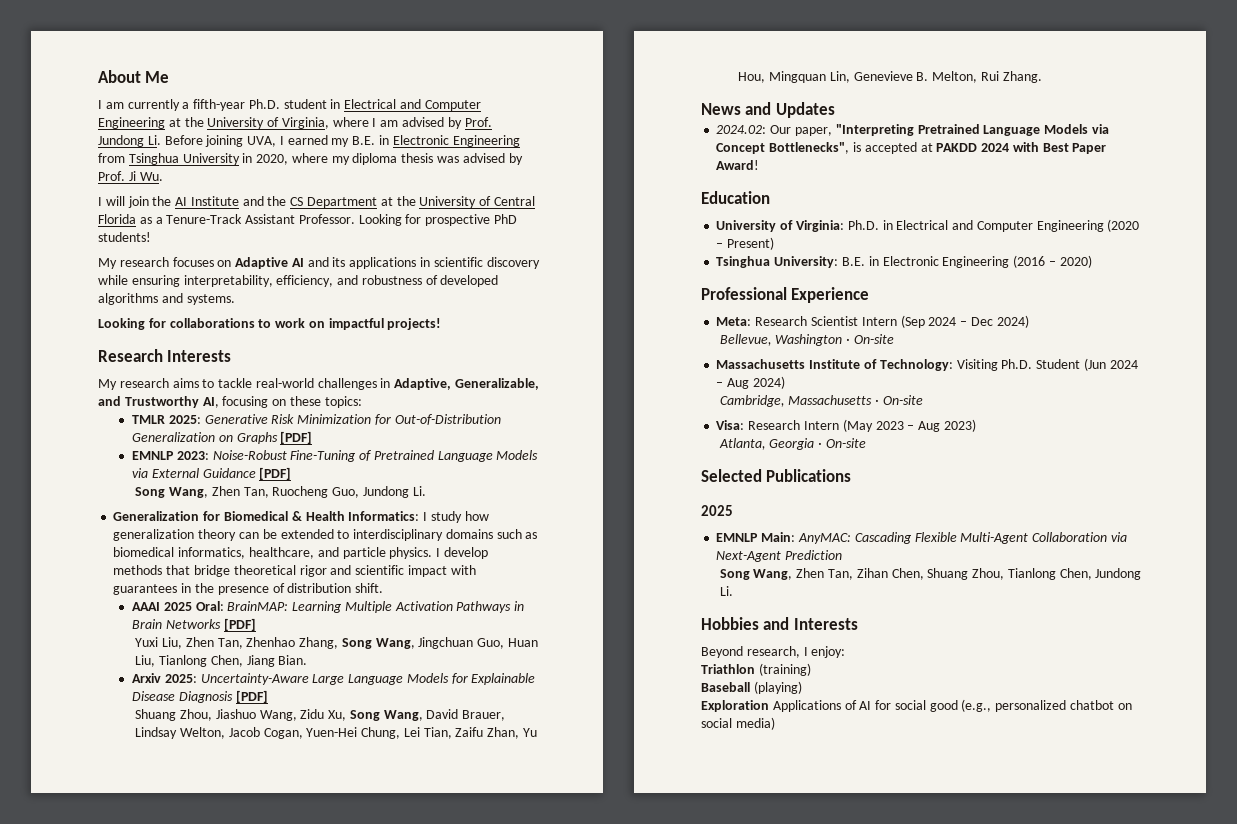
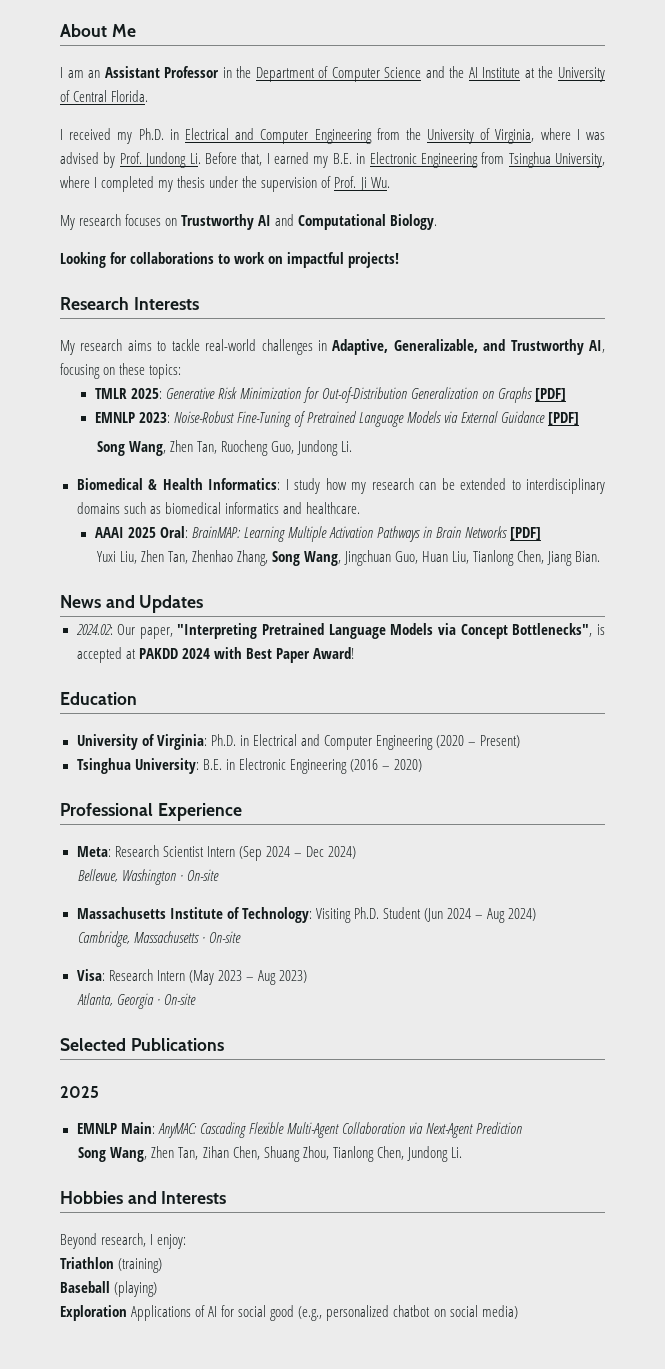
[127,99,481,111] [98,117,181,129] currently a fifth-year Ph.D. student in Electrical and Computer Engineering at -> [88,66,605,82] [60,90,149,102] [60,128,400,144] an Assistant Professor in the Department of Computer Science and the AI Institute at the University of Central Florida. // I received my Ph.D. in Electrical and Computer Engineering from
[380,120,399,127] am -> [586,132,605,140] was
[205,135,277,147] joining UVA, -> [241,152,263,166] that,
[182,153,523,165] [98,171,163,181] [98,196,535,208] [98,214,518,226] [98,232,151,242] University in 2020, where my diploma thesis was advised by Prof. Ji Wu. // I will join the AI Institute and the CS Department at the University of Central Florida as a Tenure-Track Assistant Professor. Looking for prospective PhD students! -> [555,153,605,168] [60,176,390,192] University, where I completed my thesis under the supervision of Prof. Ji Wu.
[235,257,289,269] Adaptive -> [181,214,255,230] Trustworthy
[332,257,540,269] [98,275,499,287] [98,293,235,305] its applications in scientific discovery while ensuring interpretability, efficiency, and robustness of developed algorithms and systems. -> [298,214,438,230] Computational Biology.
[113,511,221,521] Generalization for -> (352, 446) none
[113,529,237,541] generalization theory -> [351,478,414,494] my research
[178,547,488,559] [113,565,476,577] [113,583,384,595] informatics, healthcare, and particle physics. I develop methods that bridge theoretical rigor and scientific impact with guarantees in the presence of distribution shift. -> [224,502,360,514] informatics and healthcare.
[131,673,536,685] [131,690,268,703] [135,709,506,721] [135,727,537,739] [738,71,1042,83] // Arxiv 2025: Uncertainty-Aware Large Language Models for Explainable Disease Diagnosis [PDF] // Shuang Zhou, Jiashuo Wang, Zidu Xu, Song Wang, David Brauer, Lindsay Welton, Jacob Cogan, Yuen-Hei Chung, Lei Tian, Zaifu Zhan, Yu Hou, Mingquan Lin, Genevieve B. Melton, Rui Zhang. -> (601, 556) none

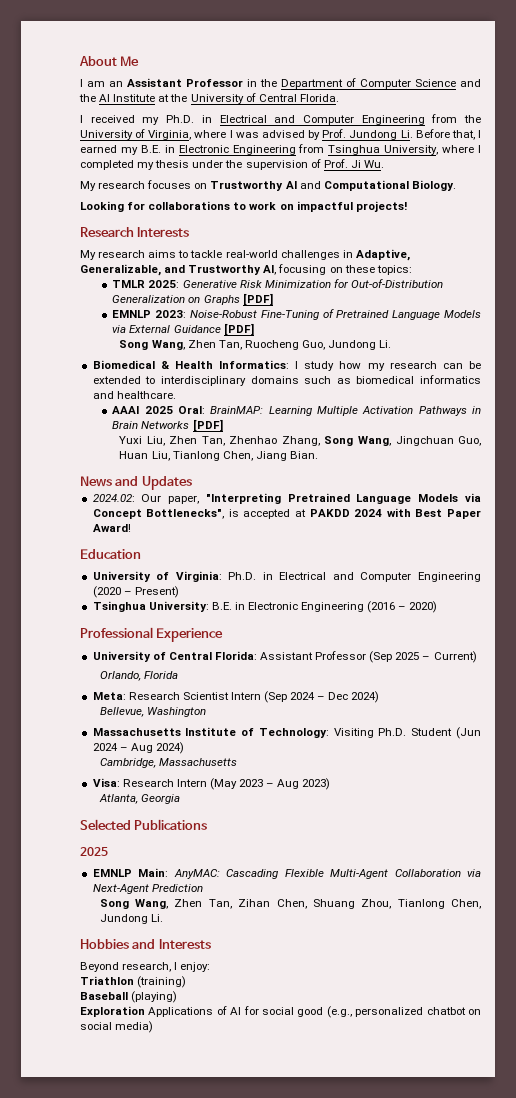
(242, 812) none -> [92,651,477,663] [99,671,178,681] // University of Central Florida: Assistant Professor (Sep 2025 – Current) // Orlando, Florida
[180,869,220,881] · On-site -> (206, 712) none
[202,931,242,943] · On-site -> (237, 762) none
[157,993,197,1005] · On-site -> (180, 799) none

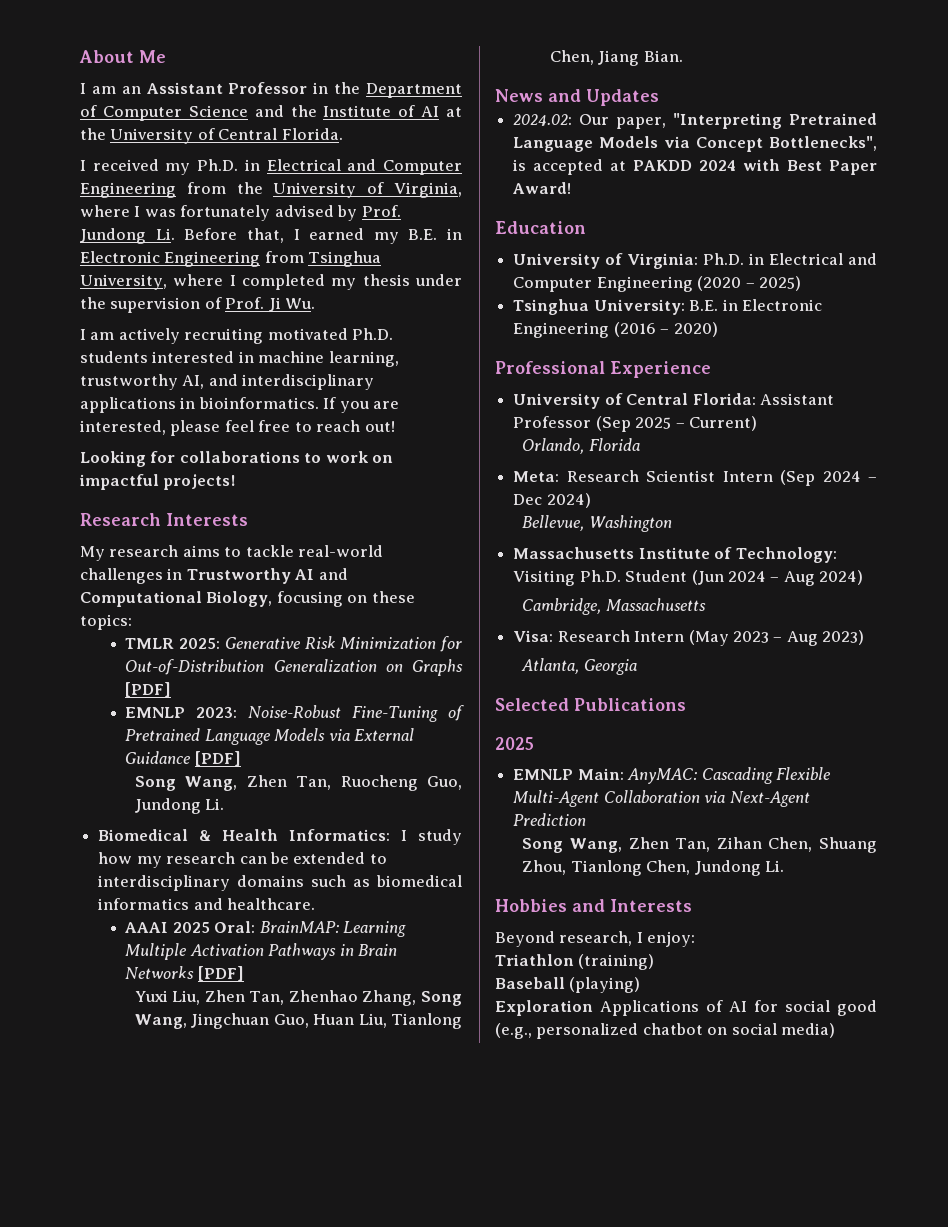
[99,94,156,102] AI Institute -> [323,105,440,117] Institute of AI
(259, 135) none -> [180,205,271,221] fortunately
[80,180,456,191] My research focuses on Trustworthy AI and Computational Biology. -> [80,328,394,344] [80,351,399,367] [80,374,375,390] [80,397,400,413] [80,420,395,436] I am actively recruiting motivated Ph.D. students interested in machine learning, trustworthy AI, and interdisciplinary applications in bioinformatics. If you are interested, please feel free to reach out!
[355,249,410,261] [80,264,277,276] Adaptive, Generalizable, and Trustworthy AI, -> [186,568,348,584] [80,591,273,607] Trustworthy AI and Computational Biology,
[134,586,179,598] Present) -> [758,276,801,291] 2025)

